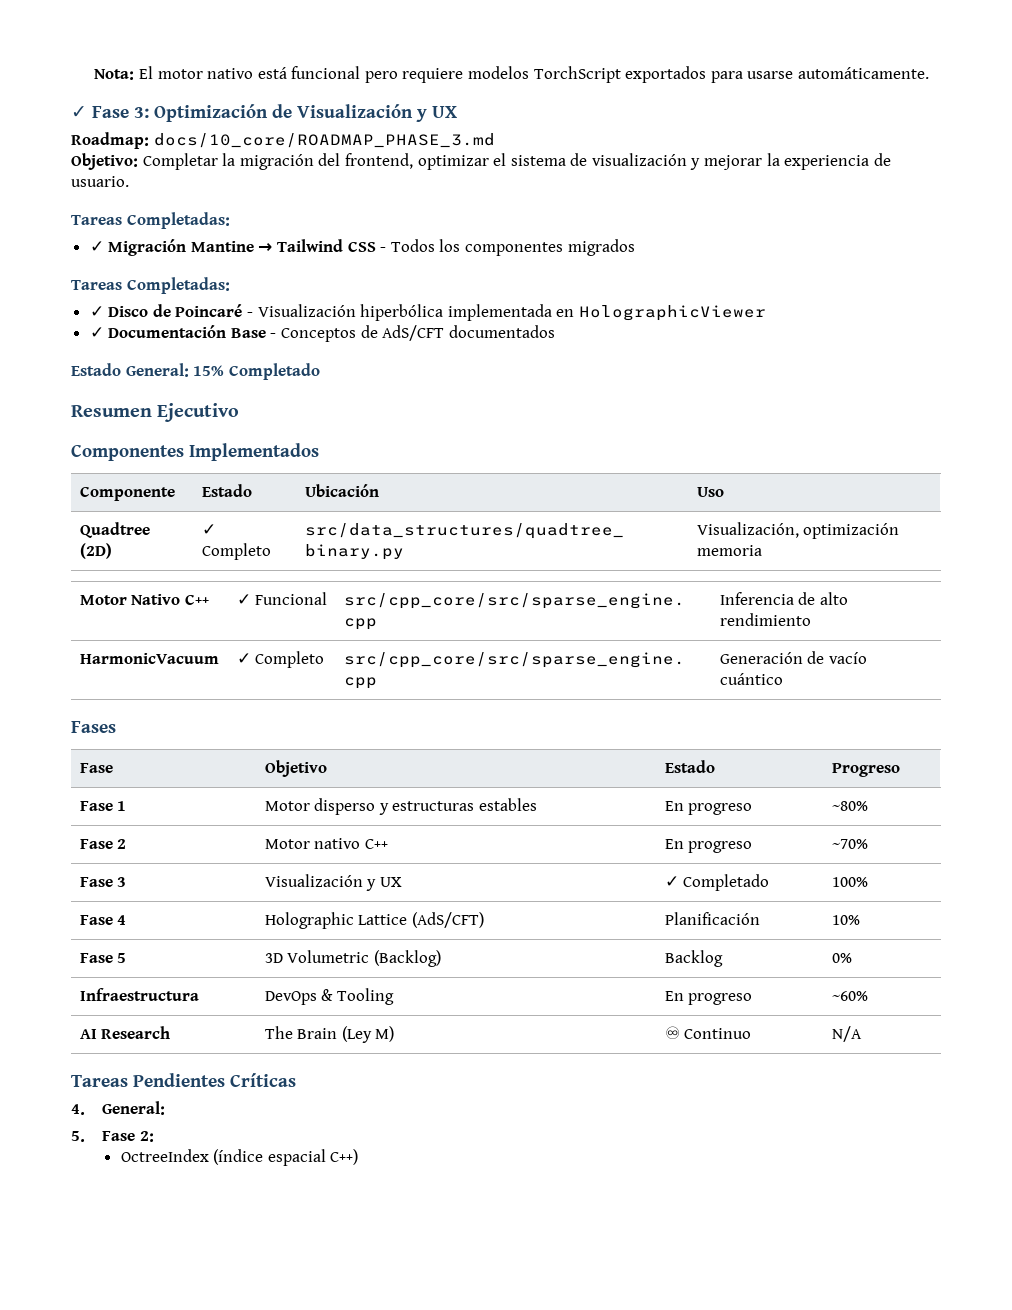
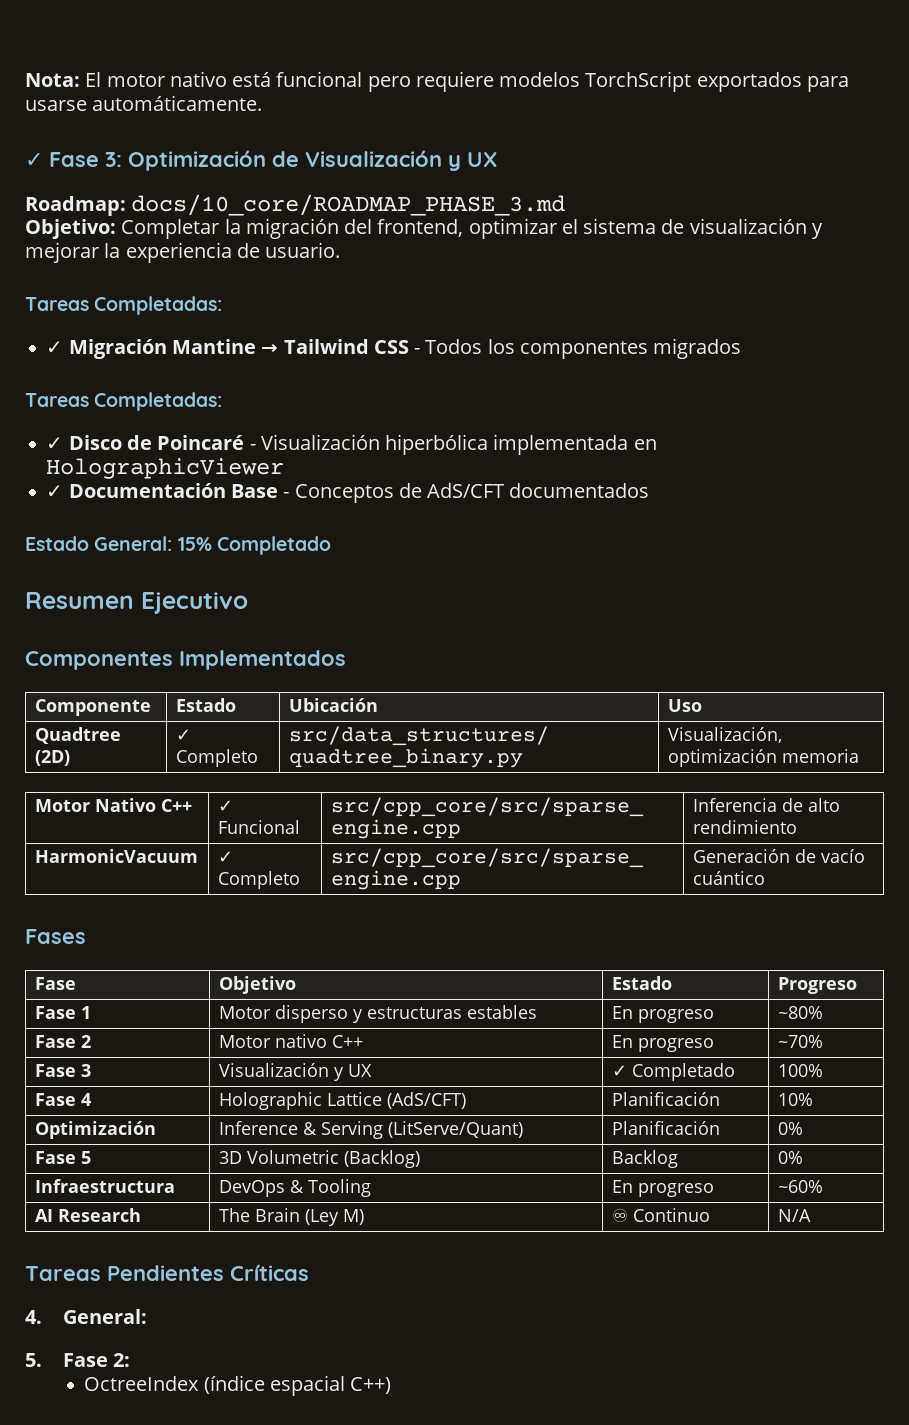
(860, 920) none -> [34,1121,156,1139] [218,1121,523,1139] [611,1121,720,1135] [777,1122,803,1135] // Optimización | Inference & Serving (LitServe/Quant) | Planificación | 0%

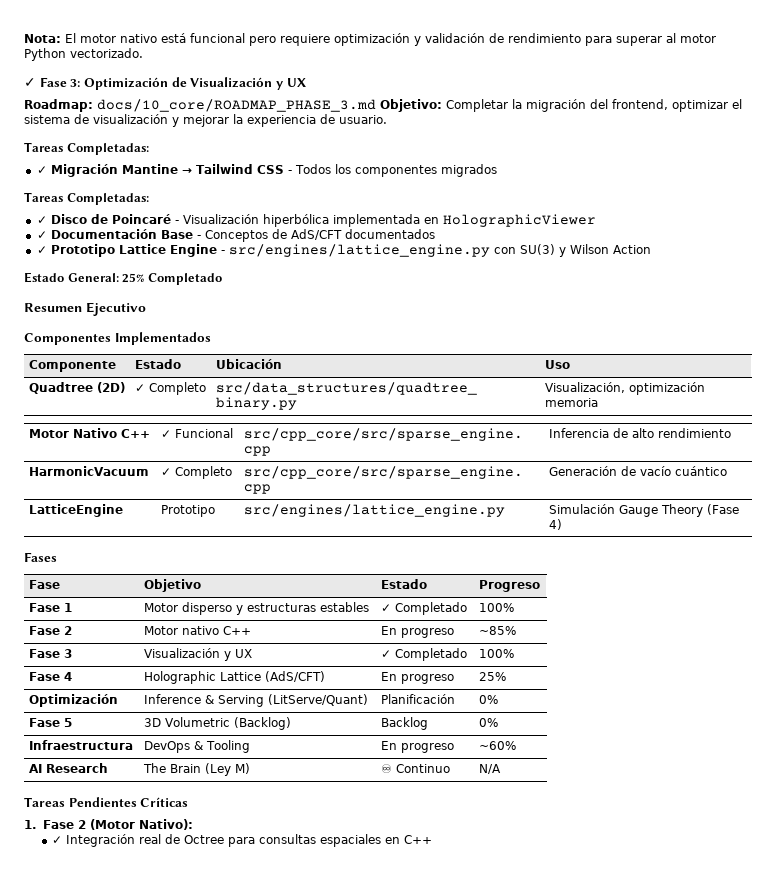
[499,71,849,92] [25,95,263,111] modelos TorchScript exportados para usarse automáticamente. -> [334,33,716,46] [24,48,143,61] optimización y validación de rendimiento para superar al motor Python vectorizado.
(566, 205) // -> (376, 105) none
(650, 490) none -> [36,244,651,257] // ✓ Prototipo Lattice Engine - src/engines/lattice_engine.py con SU(3) y Wilson Action
[177,537,212,551] 15% -> [122,273,145,283] 25%
(765, 878) none -> [29,504,124,517] [161,505,216,517] [244,504,506,517] [549,504,740,517] [549,519,563,530] // LatticeEngine | Prototipo | src/engines/lattice_engine.py | Simulación Gauge Theory (Fase 4)
[611,1006,714,1023] [777,1006,823,1019] En progreso | ~80% -> [381,602,468,615] [479,603,515,612] ✓ Completado | 100%
[777,1035,823,1048] ~70% -> [479,626,517,635] ~85%
[611,1092,720,1106] [777,1093,813,1106] Planificación | 10% -> [381,672,455,684] [479,672,507,681] En progreso | 25%
[25,1309,147,1324] [25,1353,131,1367] [84,1375,392,1396] 4. General: // 5. Fase 2: // OctreeIndex (índice espacial C++) -> [24,819,193,830] [52,834,433,847] 1. Fase 2 (Motor Nativo): // ✓ Integración real de Octree para consultas espaciales en C++

